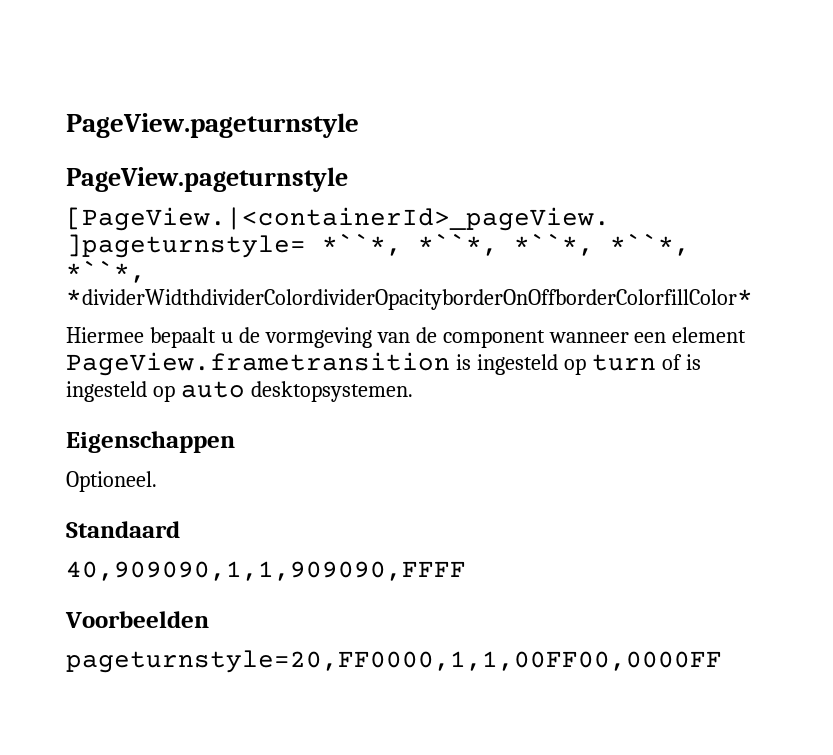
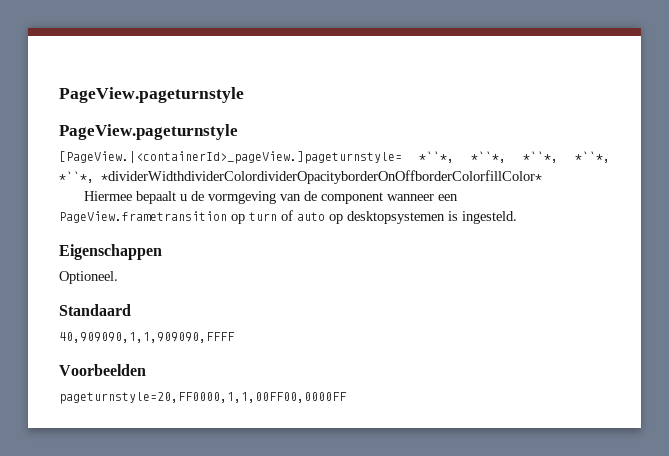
[672,327,747,343] [66,352,701,376] [66,381,413,402] element PageView.frametransition is ingesteld op turn of is ingesteld op auto desktopsystemen. -> [59,210,517,224] PageView.frametransition op turn of auto op desktopsystemen is ingesteld.

